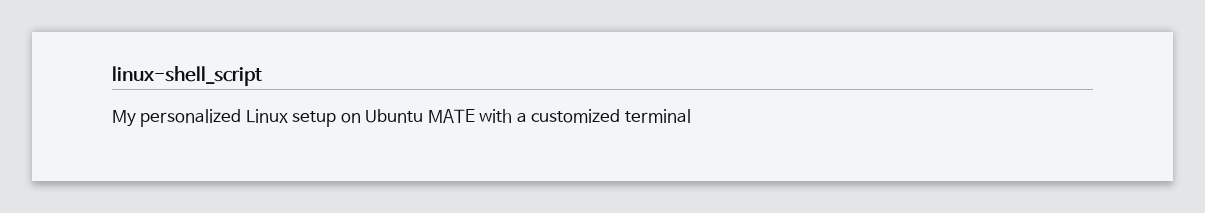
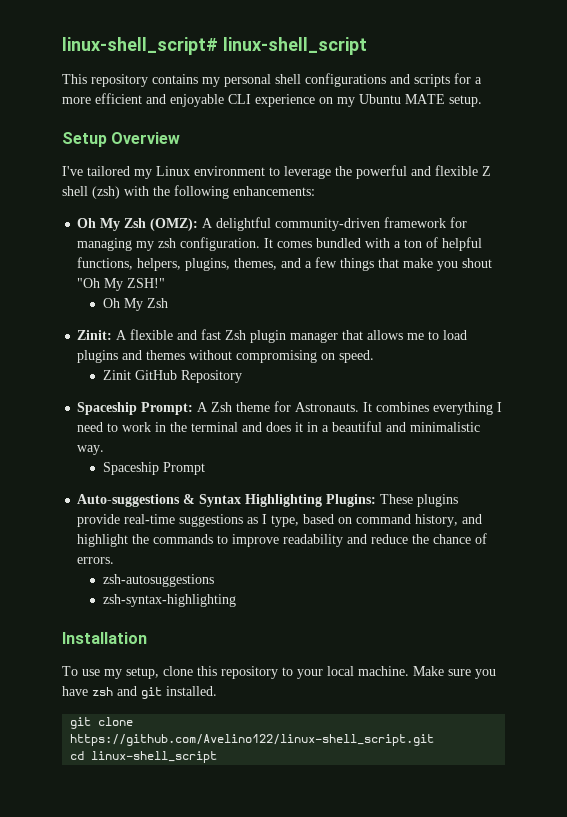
(112, 76) none -> [62,37,218,55] linux-shell_script#
[112,109,691,127] My personalized Linux setup on Ubuntu MATE with a customized terminal -> [62,73,482,87] [62,93,482,107] [62,132,181,147] [62,165,491,179] [62,185,315,199] [77,217,468,231] [77,237,483,251] [77,257,493,271] [77,278,166,291] [102,298,168,311] [77,329,468,343] [77,350,375,363] [102,370,242,383] [77,401,503,415] [77,421,481,432] [77,445,105,455] [102,462,205,475] [77,494,459,507] [77,514,483,527] [77,533,488,547] [77,557,115,564] [102,574,214,587] [102,594,236,607] [62,632,147,644] [62,666,496,679] [62,686,217,699] [70,717,134,729] [70,734,435,746] [70,751,218,763] This repository contains my personal shell configurations and scripts for a more efficient and enjoyable CLI experience on my Ubuntu MATE setup. // Setup Overview // I've tailored my Linux environment to leverage the powerful and flexible Z shell (zsh) with the following enhancements: // Oh My Zsh (OMZ): A delightful community-driven framework for managing my zsh configuration. It comes bundled with a ton of helpful functions, helpers, plugins, themes, and a few things that make you shout "Oh My ZSH!" // Oh My Zsh // Zinit: A flexible and fast Zsh plugin manager that allows me to load plugins and themes without compromising on speed. // Zinit GitHub Repository // Spaceship Prompt: A Zsh theme for Astronauts. It combines everything I need to work in the terminal and does it in a beautiful and minimalistic way. // Spaceship Prompt // Auto-suggestions & Syntax Highlighting Plugins: These plugins provide real-time suggestions as I type, based on command history, and highlight the commands to improve readability and reduce the chance of errors. // zsh-autosuggestions // zsh-syntax-highlighting // Installation // To use my setup, clone this repository to your local machine. Make sure you have zsh and git installed. // git clone https://github.com/Avelino122/linux-shell_script.git // cd linux-shell_script

